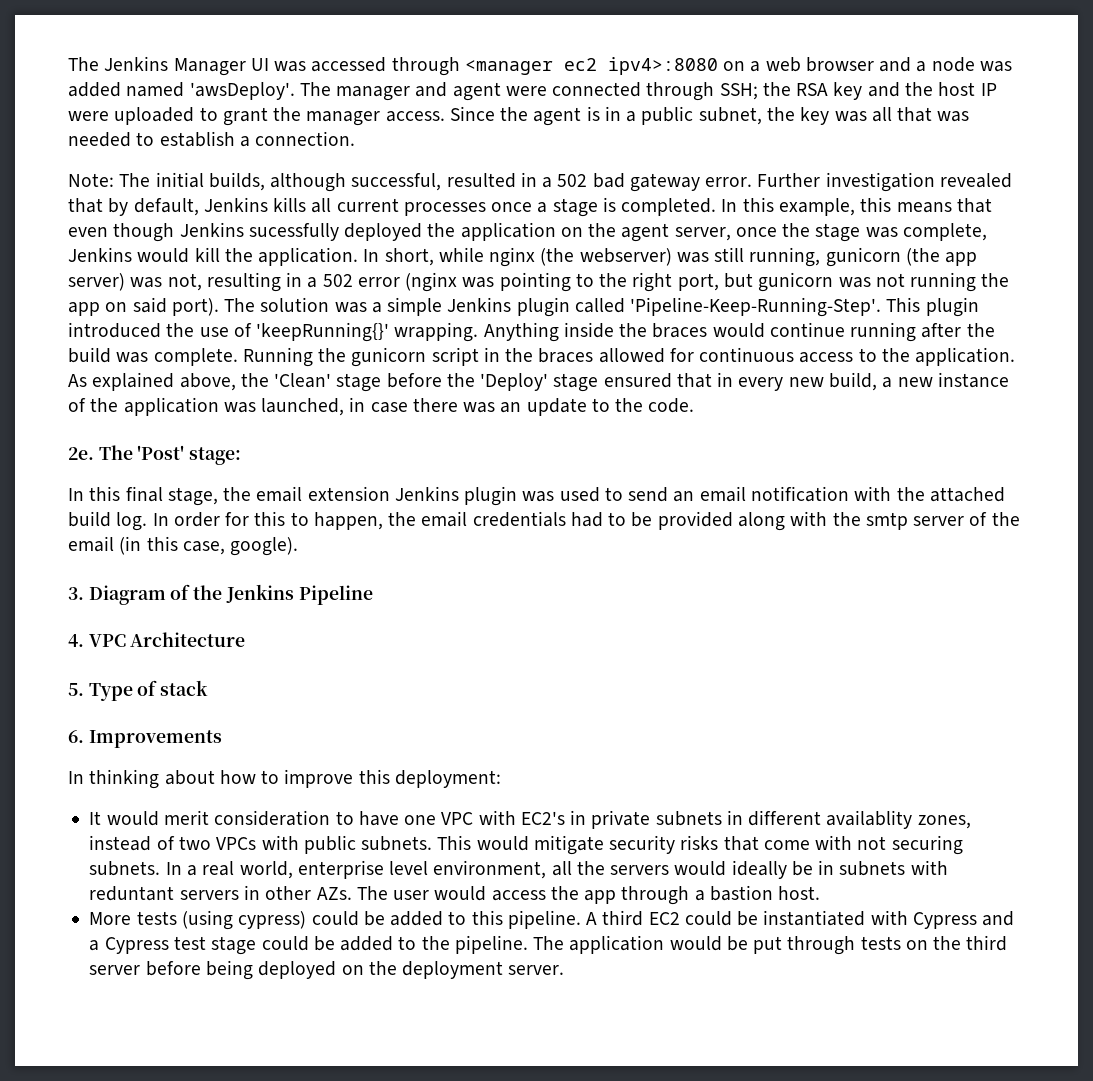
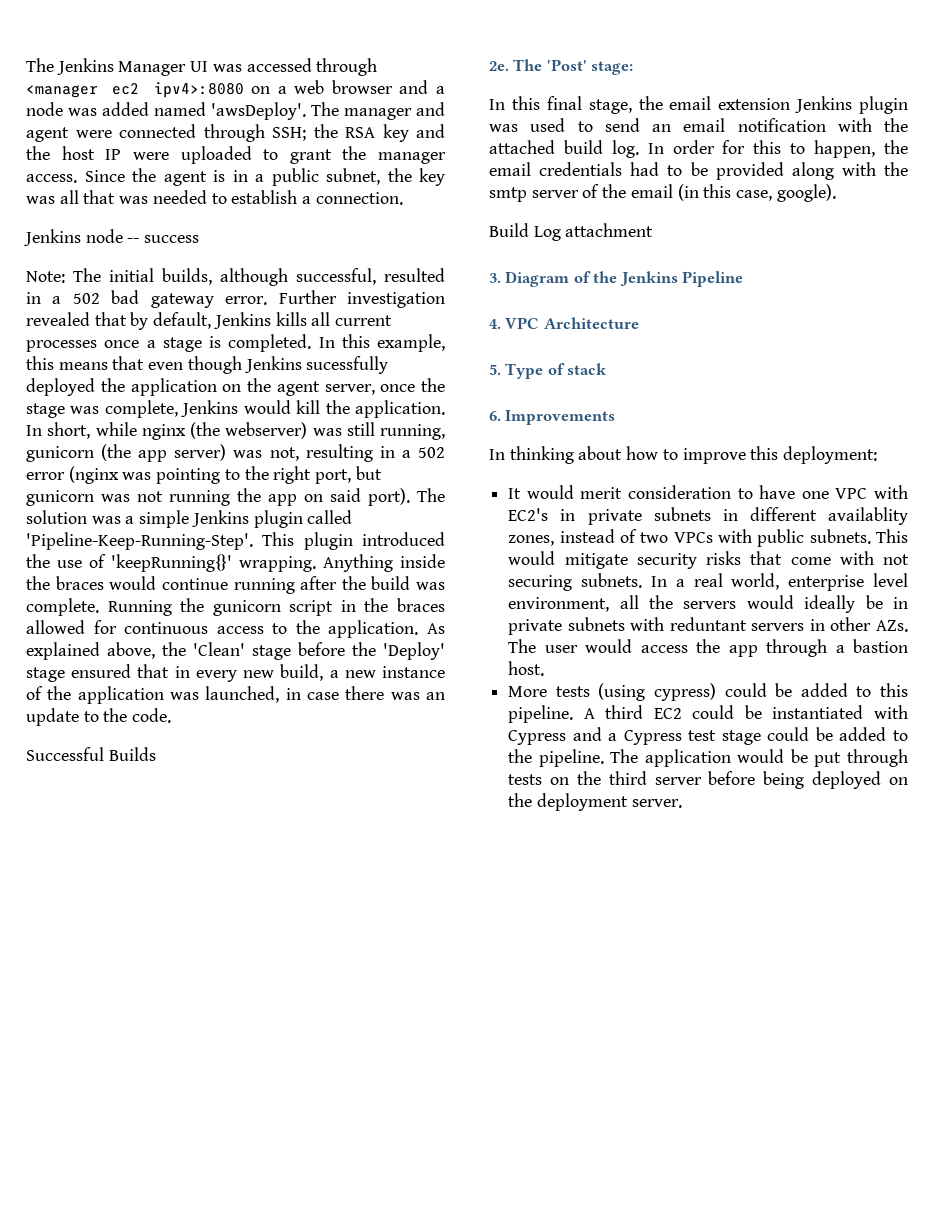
(356, 138) none -> [24,229,200,246] // Jenkins node -- success
(695, 405) none -> [26,747,156,761] // Successful Builds
(299, 546) none -> [489,223,654,241] // Build Log attachment
(835, 867) none -> [508,619,563,635] private

